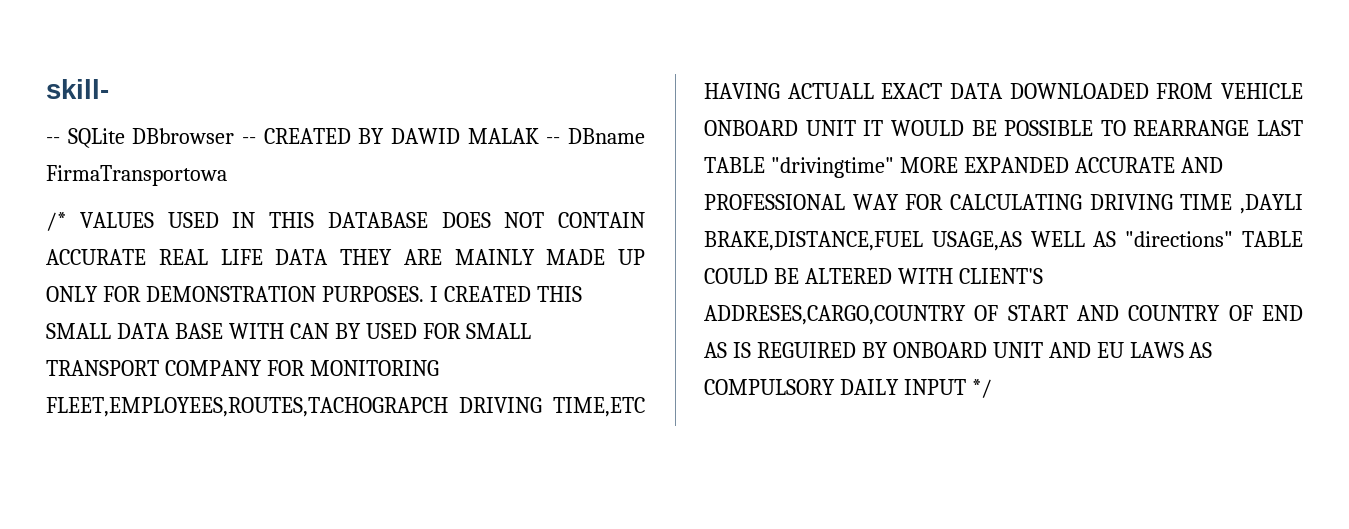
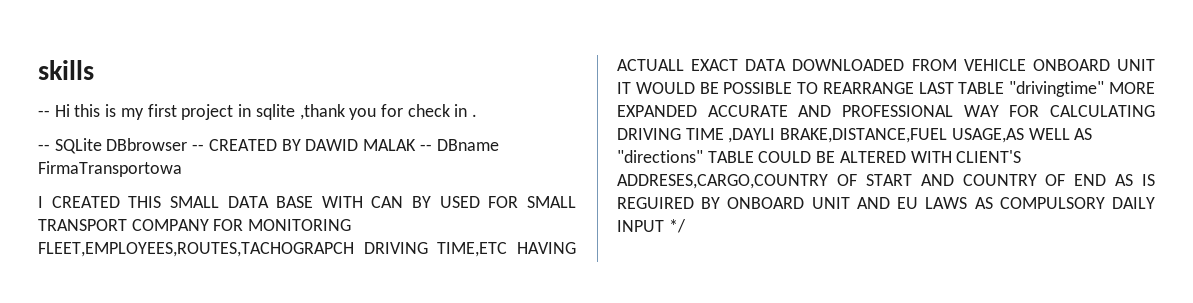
[46,79,109,99] skill- -> [38,60,94,80] [38,104,478,120] skills // -- Hi this is my first project in sqlite ,thank you for check in .
[46,212,645,231] [46,249,645,265] [46,286,424,302] /* VALUES USED IN THIS DATABASE DOES NOT CONTAIN ACCURATE REAL LIFE DATA THEY ARE MAINLY MADE UP ONLY FOR DEMONSTRATION PURPOSES. -> (182, 169) none

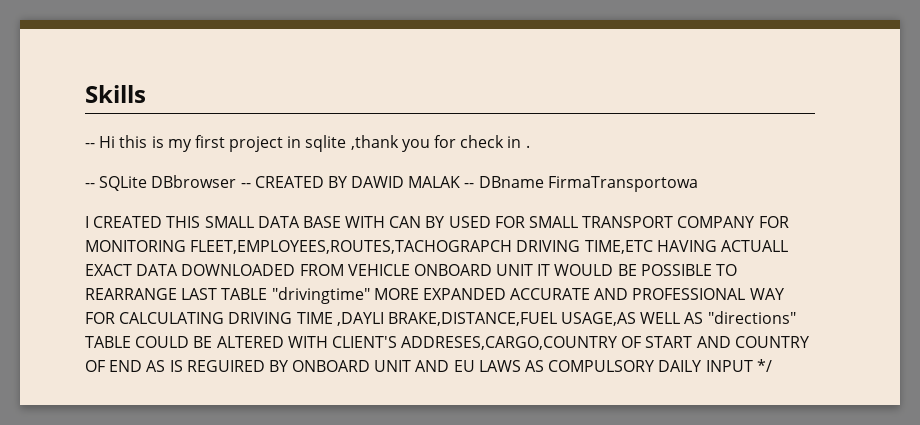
[38,60,94,80] skills -> [85,85,146,103] Skills

